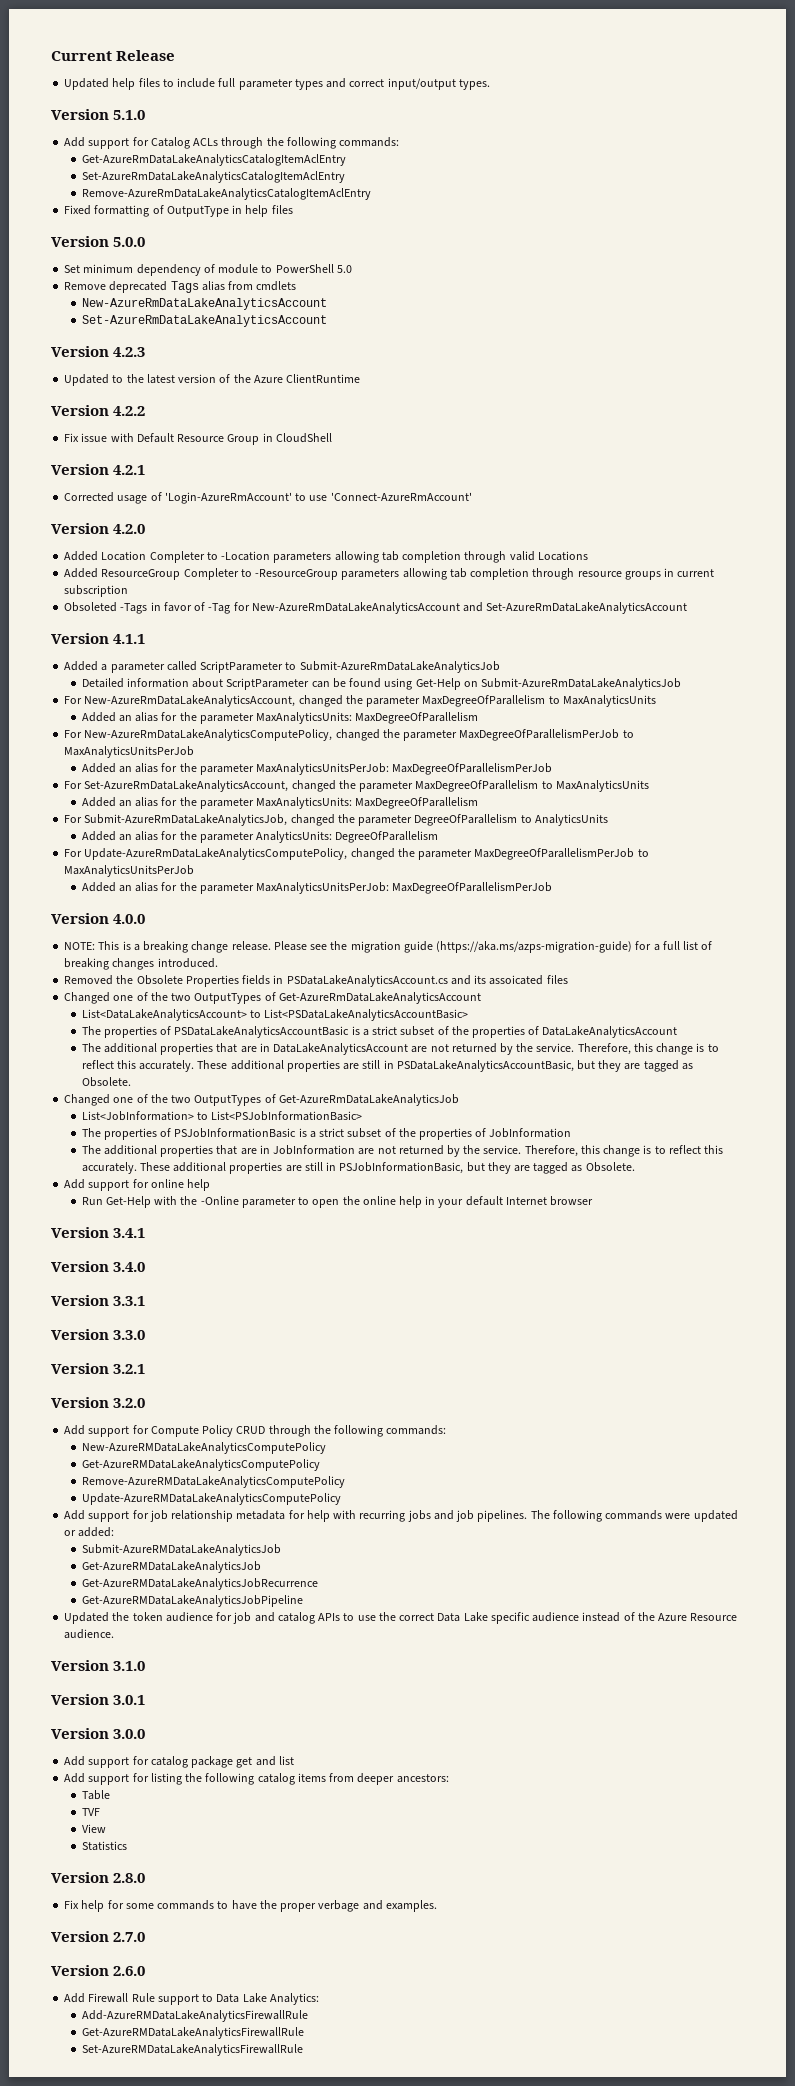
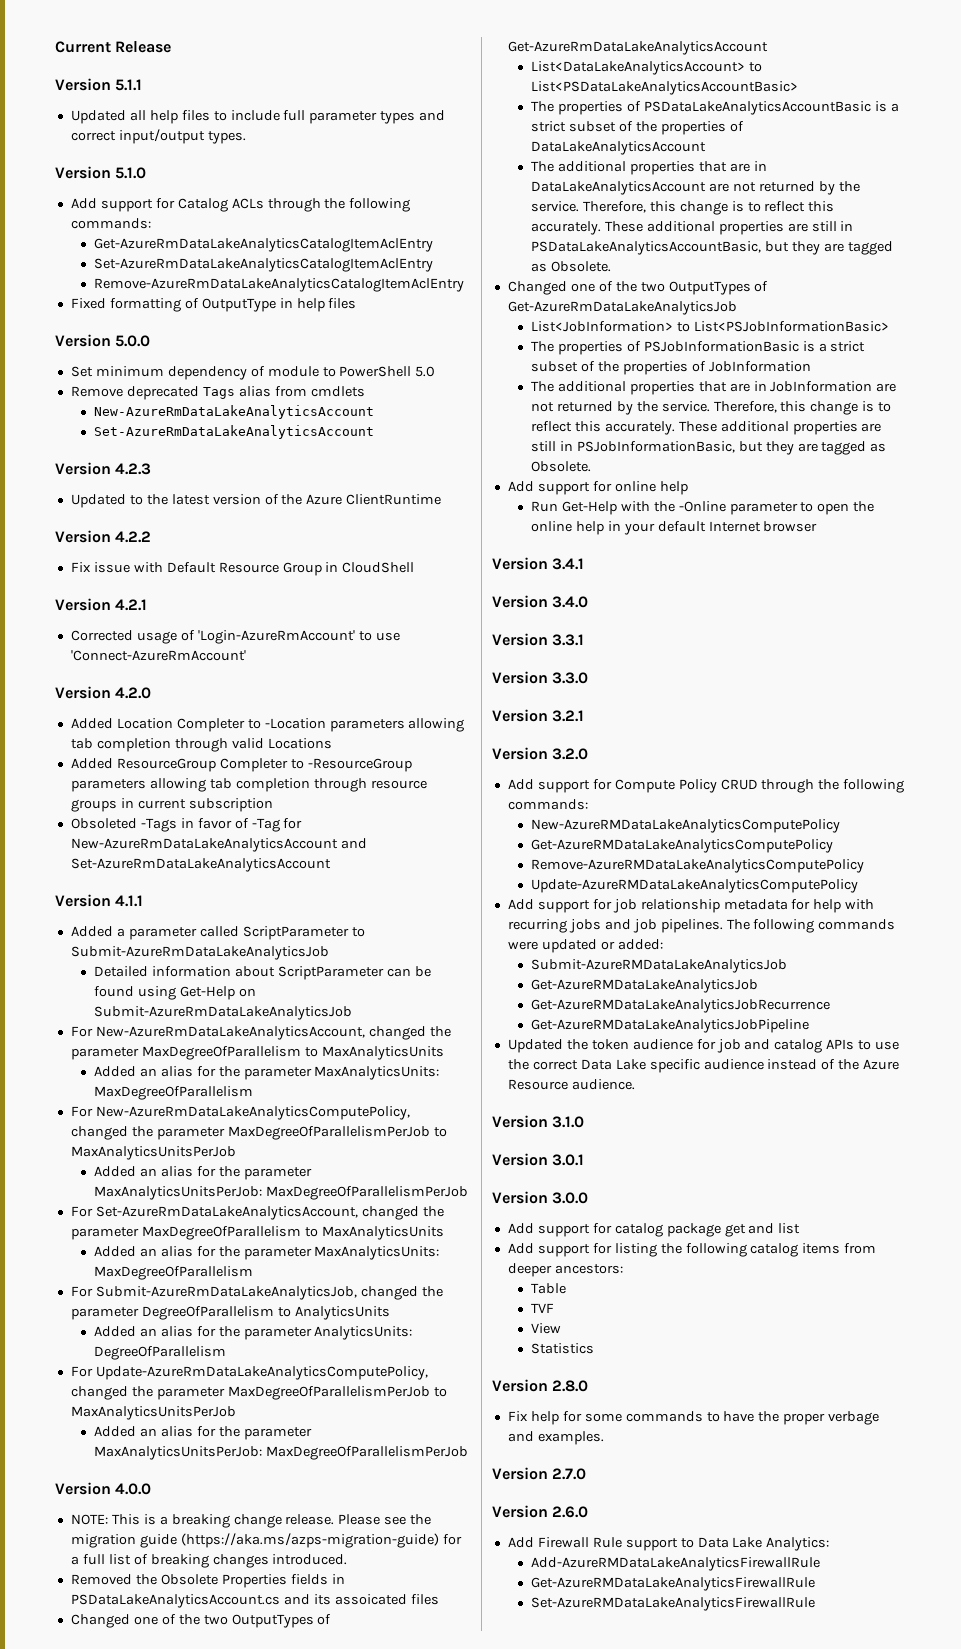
[64,78,110,90] // Updated -> [55,78,143,91] [70,110,146,124] // Version 5.1.1 // Updated all

